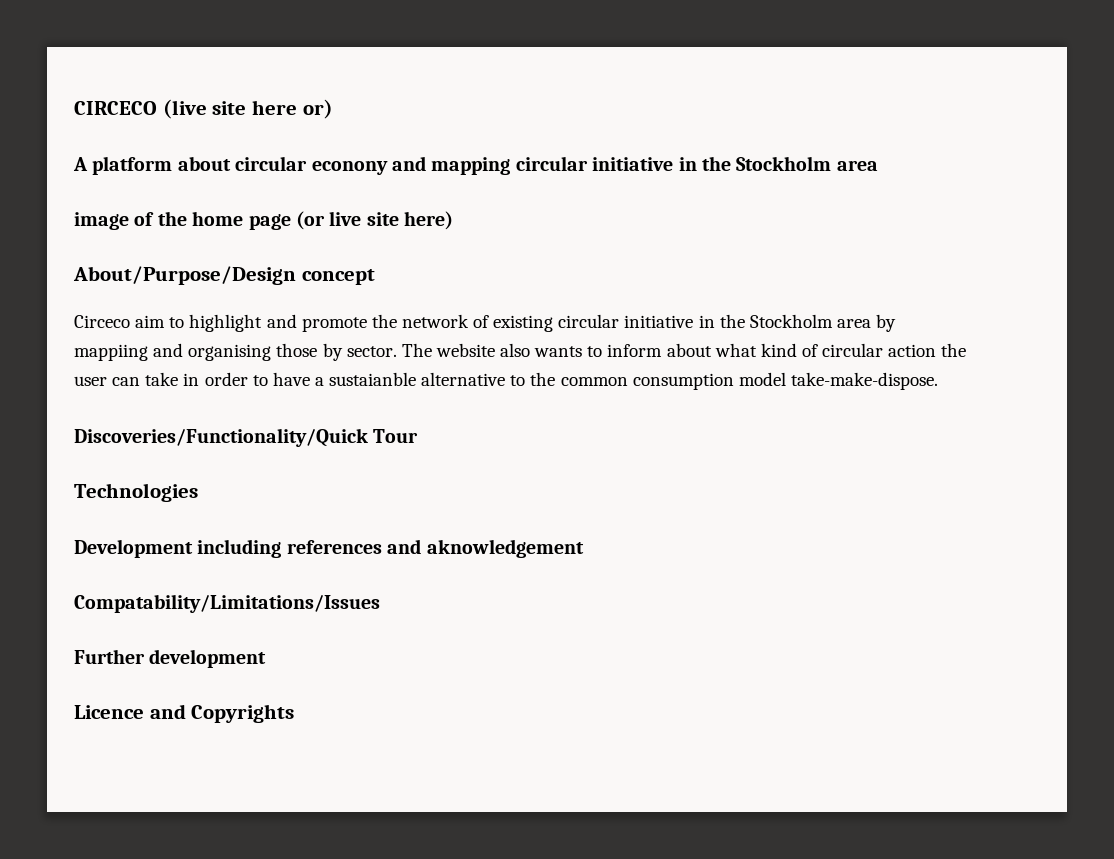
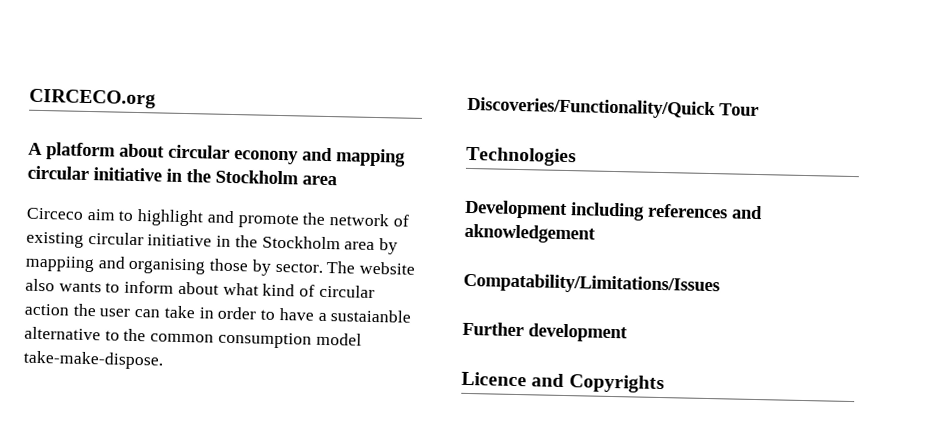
[74,99,333,119] CIRCECO (live site here or) -> [29,88,156,109] CIRCECO.org
[74,211,454,230] [73,266,375,285] // image of the home page (or live site here) // About/Purpose/Design concept -> (337, 180) none

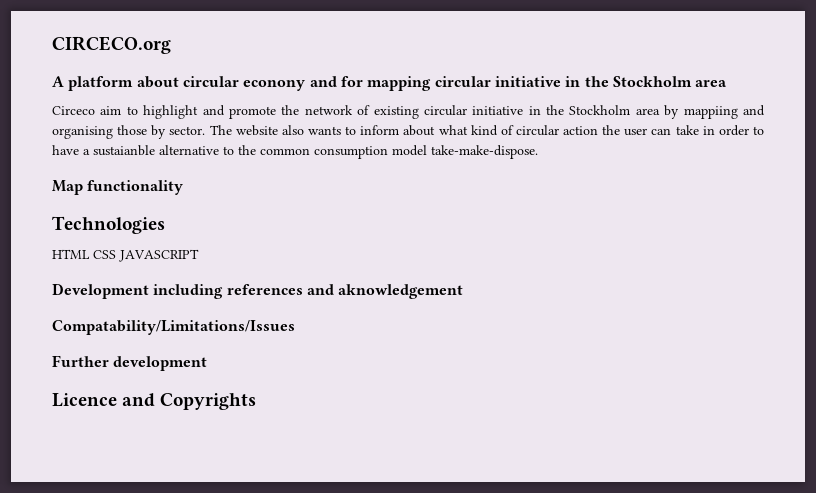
(333, 154) none -> [340,76,363,87] for
[467,96,759,120] Discoveries/Functionality/Quick Tour -> [52,180,184,195] Map functionality
(577, 156) none -> [52,249,199,262] // HTML CSS JAVASCRIPT

